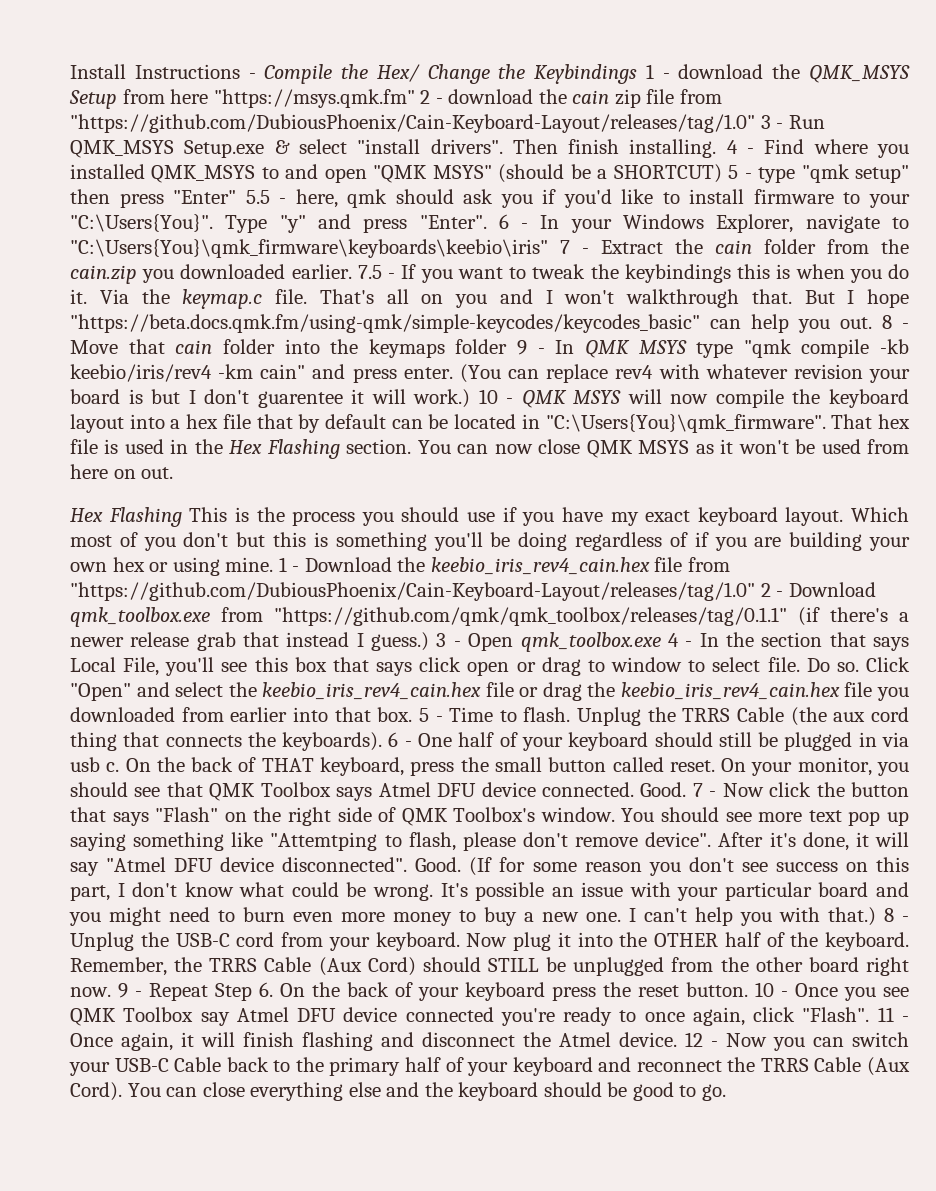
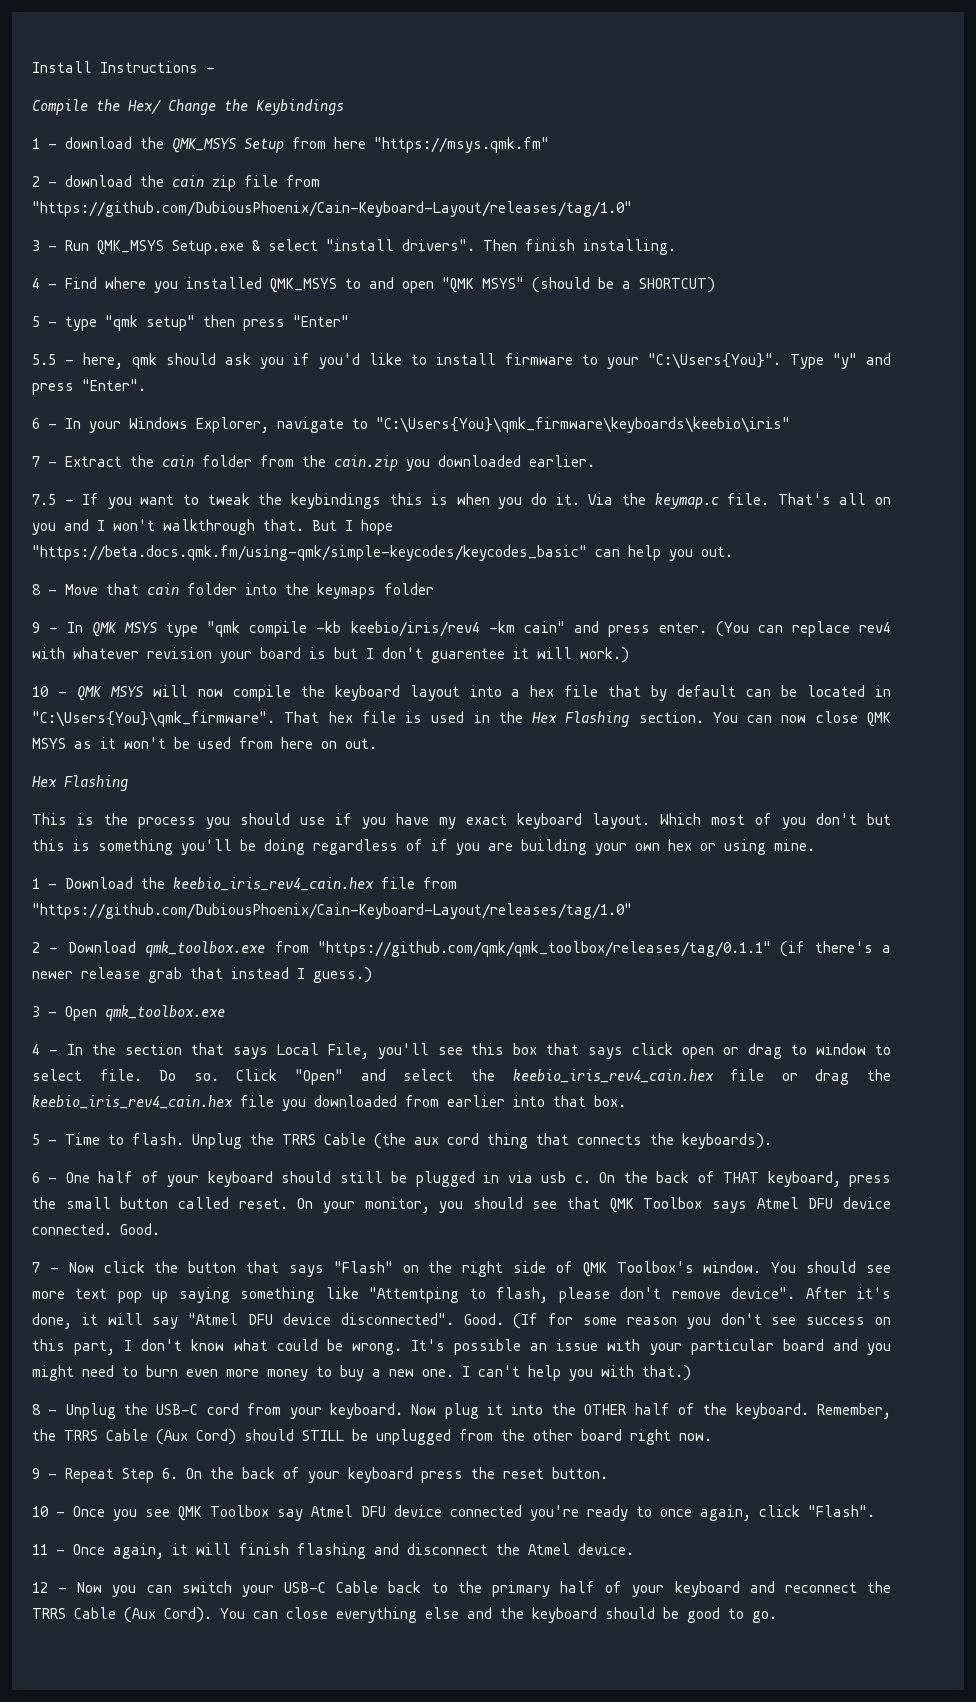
(256, 76) none -> (215, 70) //
(638, 74) none -> (344, 107) //
(415, 98) none -> (549, 145) //
(755, 123) none -> (632, 209) //
(717, 148) none -> (676, 247) //
(722, 173) none -> (715, 285) //
(237, 197) none -> (349, 321) //
(487, 222) none -> (146, 385) //
(548, 248) none -> (790, 425) //
(352, 271) none -> (595, 461) //
(872, 323) none -> (733, 551) //
(508, 346) none -> (434, 589) //
(471, 398) none -> (629, 655) //
(182, 517) none -> (128, 783) //
(274, 564) none -> (815, 845) //
(755, 591) none -> (632, 911) //
(430, 641) none -> (372, 975) //
(661, 642) none -> (225, 1013) //
(413, 714) none -> (626, 1101) //
(383, 741) none -> (772, 1141) //
(687, 789) none -> (160, 1229) //
(876, 916) none -> (691, 1373) //
(111, 992) none -> (712, 1437) //
(748, 989) none -> (608, 1473) //
(870, 1014) none -> (875, 1511) //
(677, 1039) none -> (634, 1549) //

